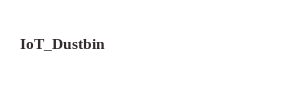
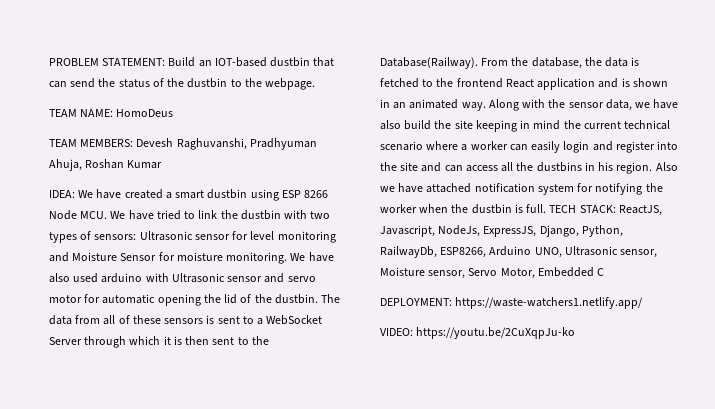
[20,39,105,51] IoT_Dustbin -> [49,57,335,67] [49,78,316,90] [49,109,174,117] [49,138,317,150] [49,159,163,171] [49,189,329,201] [49,210,331,220] [49,231,336,243] [49,252,334,264] [49,273,316,283] [49,294,341,306] [49,315,323,325] [49,336,269,348] [380,57,640,69] [380,78,668,90] [380,99,679,111] [380,120,671,132] [380,141,679,153] [380,162,678,174] [380,183,663,195] [380,204,662,216] [380,225,623,237] [380,246,658,258] [380,267,605,279] [380,297,644,309] [380,327,576,339] PROBLEM STATEMENT: Build an IOT-based dustbin that can send the status of the dustbin to the webpage. // TEAM NAME: HomoDeus // TEAM MEMBERS: Devesh Raghuvanshi, Pradhyuman Ahuja, Roshan Kumar // IDEA: We have created a smart dustbin using ESP 8266 Node MCU. We have tried to link the dustbin with two types of sensors: Ultrasonic sensor for level monitoring and Moisture Sensor for moisture monitoring. We have also used arduino with Ultrasonic sensor and servo motor for automatic opening the lid of the dustbin. The data from all of these sensors is sent to a WebSocket Server through which it is then sent to the Database(Railway). From the database, the data is fetched to the frontend React application and is shown in an animated way. Along with the sensor data, we have also build the site keeping in mind the current technical scenario where a worker can easily login and register into the site and can access all the dustbins in his region. Also we have attached notification system for notifying the worker when the dustbin is full. TECH STACK: ReactJS, Javascript, NodeJs, ExpressJS, Django, Python, RailwayDb, ESP8266, Arduino UNO, Ultrasonic sensor, Moisture sensor, Servo Motor, Embedded C // DEPLOYMENT: https://waste-watchers1.netlify.app/ // VIDEO: https://youtu.be/2CuXqpJu-ko

